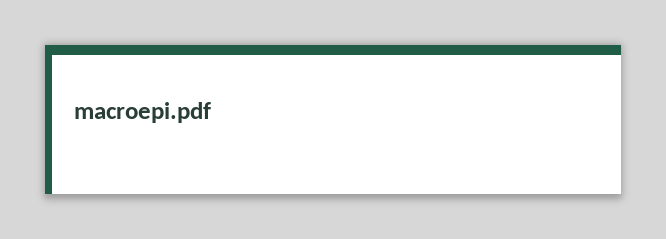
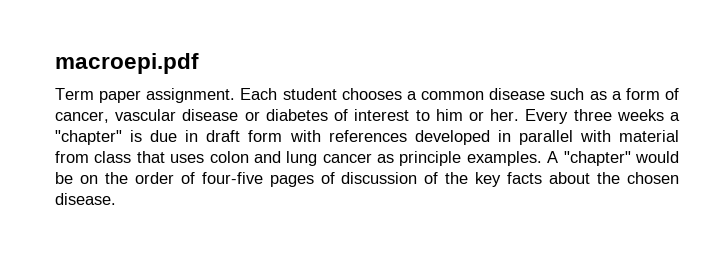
(211, 112) none -> [55,88,679,103] [55,109,680,124] [55,130,679,145] [55,151,679,166] [55,172,679,187] [55,193,116,205] // Term paper assignment. Each student chooses a common disease such as a form of cancer, vascular disease or diabetes of interest to him or her. Every three weeks a "chapter" is due in draft form with references developed in parallel with material from class that uses colon and lung cancer as principle examples. A "chapter" would be on the order of four-five pages of discussion of the key facts about the chosen disease.

